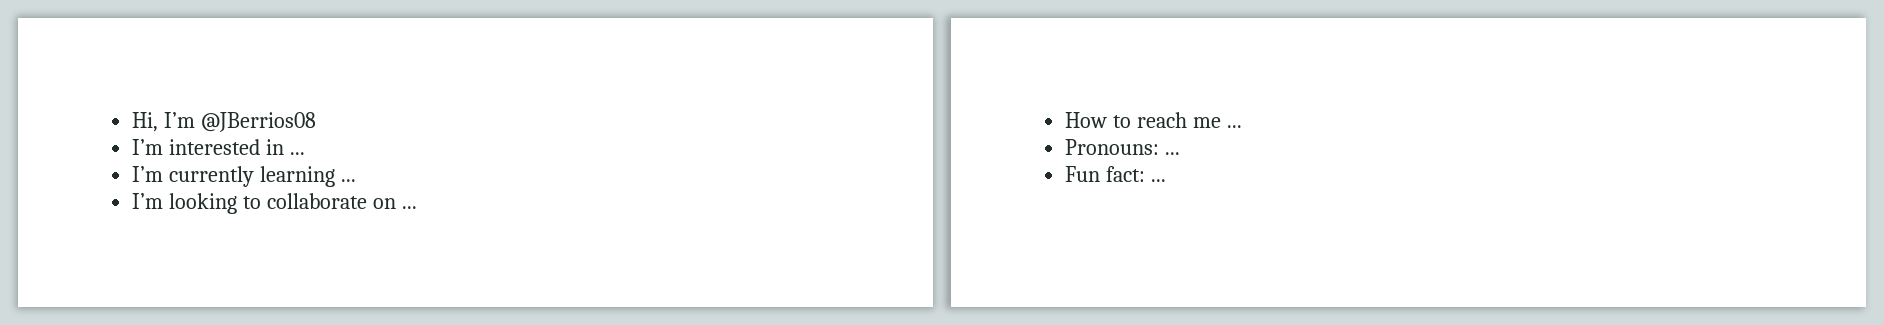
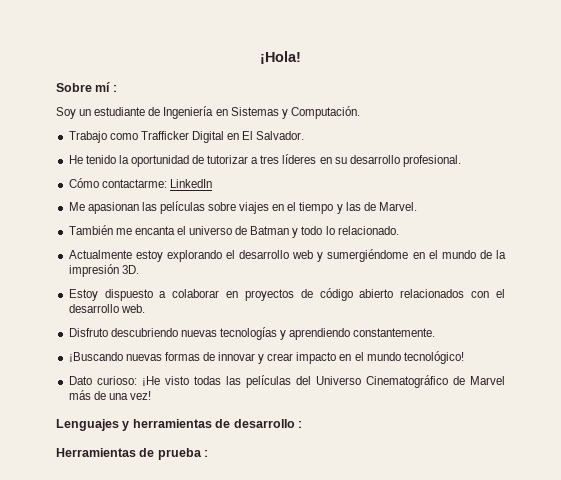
[132,112,317,132] [132,139,306,155] [132,166,357,187] [132,193,417,214] [1065,112,1242,128] [1065,139,1181,155] [1065,166,1167,182] Hi, I’m @JBerrios08 // I’m interested in ... // I’m currently learning ... // I’m looking to collaborate on ... // How to reach me ... // Pronouns: ... // Fun fact: ... -> [260,51,301,64] [56,82,117,92] [56,106,360,119] [68,131,305,143] [68,154,461,167] [68,178,212,188] [68,201,417,214] [68,225,399,238] [68,249,507,262] [68,264,139,277] [68,288,506,301] [68,304,145,313] [68,327,436,340] [68,351,464,364] [68,375,505,388] [68,390,151,400] [56,419,302,431] [56,448,209,460] ¡Hola! // Sobre mí : // Soy un estudiante de Ingeniería en Sistemas y Computación. // Trabajo como Trafficker Digital en El Salvador. // He tenido la oportunidad de tutorizar a tres líderes en su desarrollo profesional. // Cómo contactarme: LinkedIn // Me apasionan las películas sobre viajes en el tiempo y las de Marvel. // También me encanta el universo de Batman y todo lo relacionado. // Actualmente estoy explorando el desarrollo web y sumergiéndome en el mundo de la impresión 3D. // Estoy dispuesto a colaborar en proyectos de código abierto relacionados con el desarrollo web. // Disfruto descubriendo nuevas tecnologías y aprendiendo constantemente. // ¡Buscando nuevas formas de innovar y crear impacto en el mundo tecnológico! // Dato curioso: ¡He visto todas las películas del Universo Cinematográfico de Marvel más de una vez! // Lenguajes y herramientas de desarrollo : // Herramientas de prueba :

